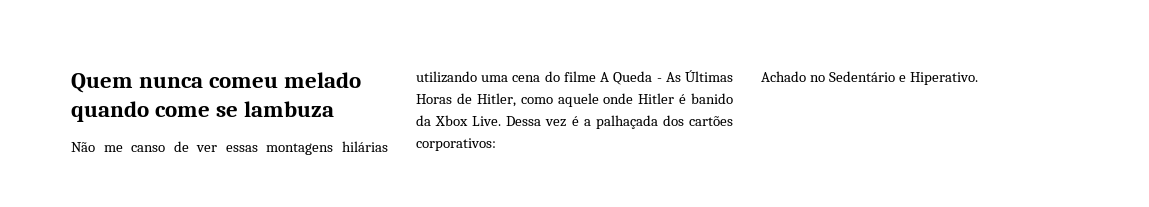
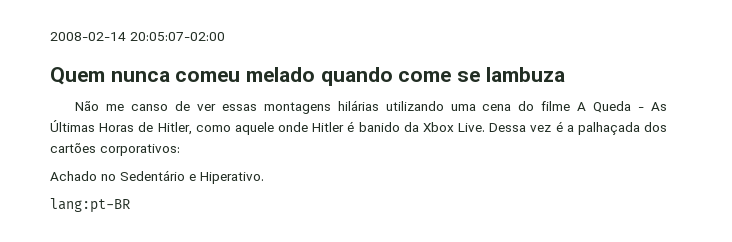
(71, 83) none -> [50,32,225,41] 2008-02-14 20:05:07-02:00 //
(978, 78) none -> [50,198,130,213] // lang:pt-BR

